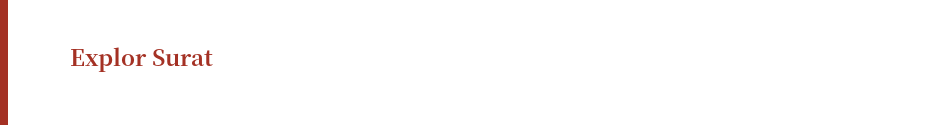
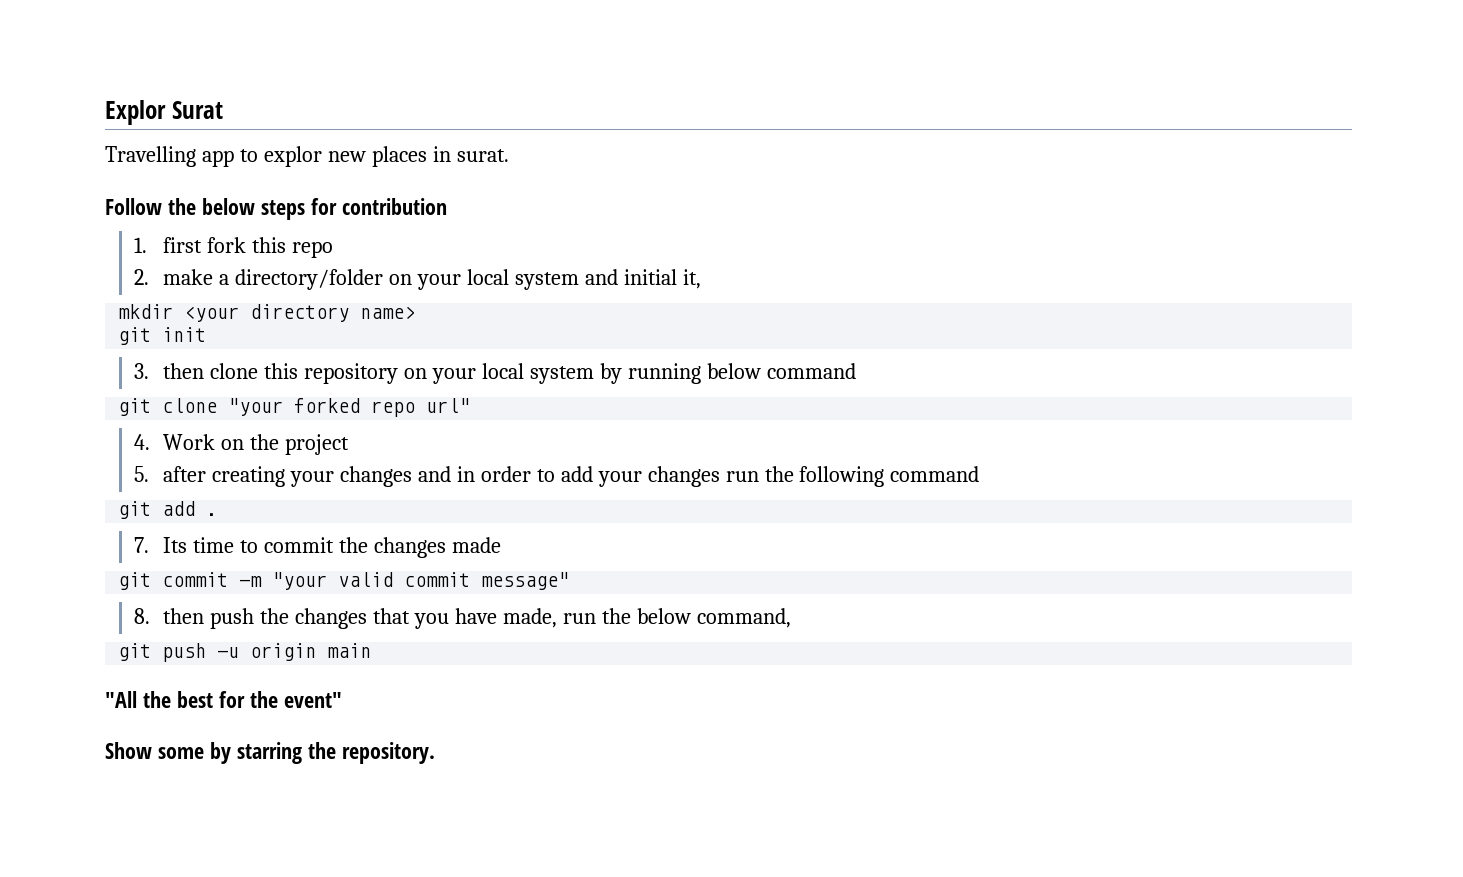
(214, 57) none -> [105,146,509,167] [105,198,447,220] [134,237,334,258] [134,269,701,290] [118,304,416,322] [118,327,207,345] [134,363,856,384] [118,398,471,417] [134,434,350,455] [134,466,980,487] [118,501,218,519] [134,537,501,558] [118,572,570,590] [134,608,791,629] [118,643,372,662] [105,691,342,708] [105,742,435,764] // Travelling app to explor new places in surat. // Follow the below steps for contribution // 1. first fork this repo // 2. make a directory/folder on your local system and initial it, // mkdir <your directory name> // git init // 3. then clone this repository on your local system by running below command // git clone "your forked repo url" // 4. Work on the project // 5. after creating your changes and in order to add your changes run the following command // git add . // 7. Its time to commit the changes made // git commit -m "your valid commit message" // 8. then push the changes that you have made, run the below command, // git push -u origin main // "All the best for the event" // Show some by starring the repository.

